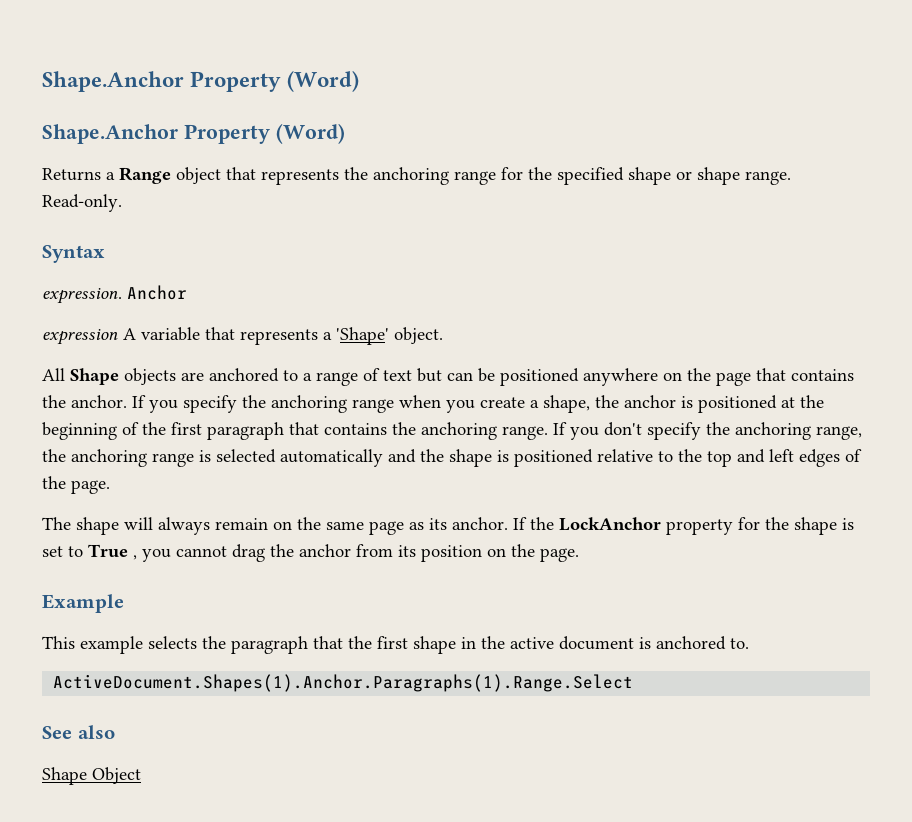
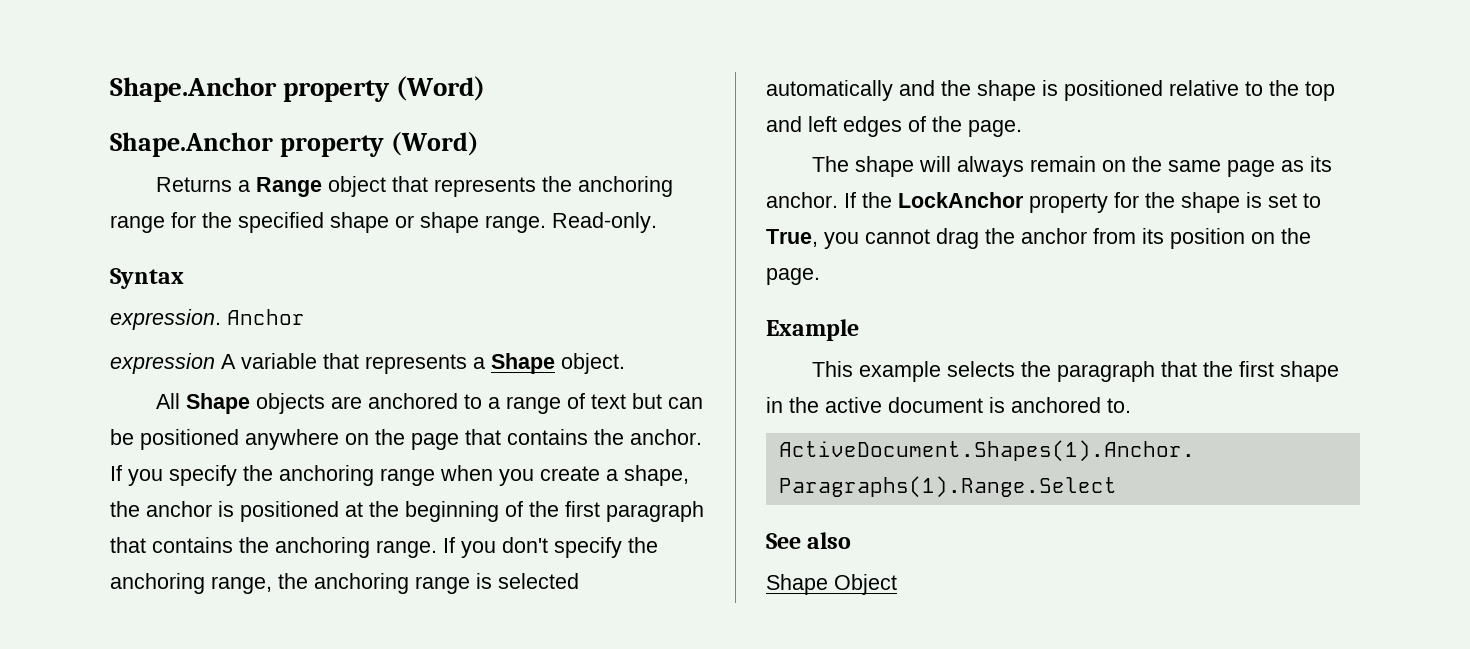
[42,71,282,92] Shape.Anchor Property -> [110,77,391,102] Shape.Anchor property
[183,124,270,144] Property -> [279,135,384,157] property
[336,327,389,345] 'Shape' -> [491,353,555,374] Shape
[88,544,137,560] True , -> [766,229,818,247] True,

